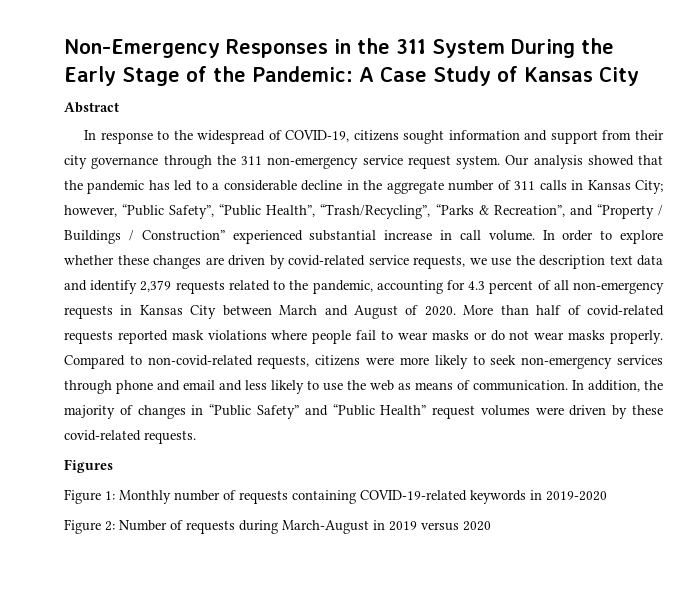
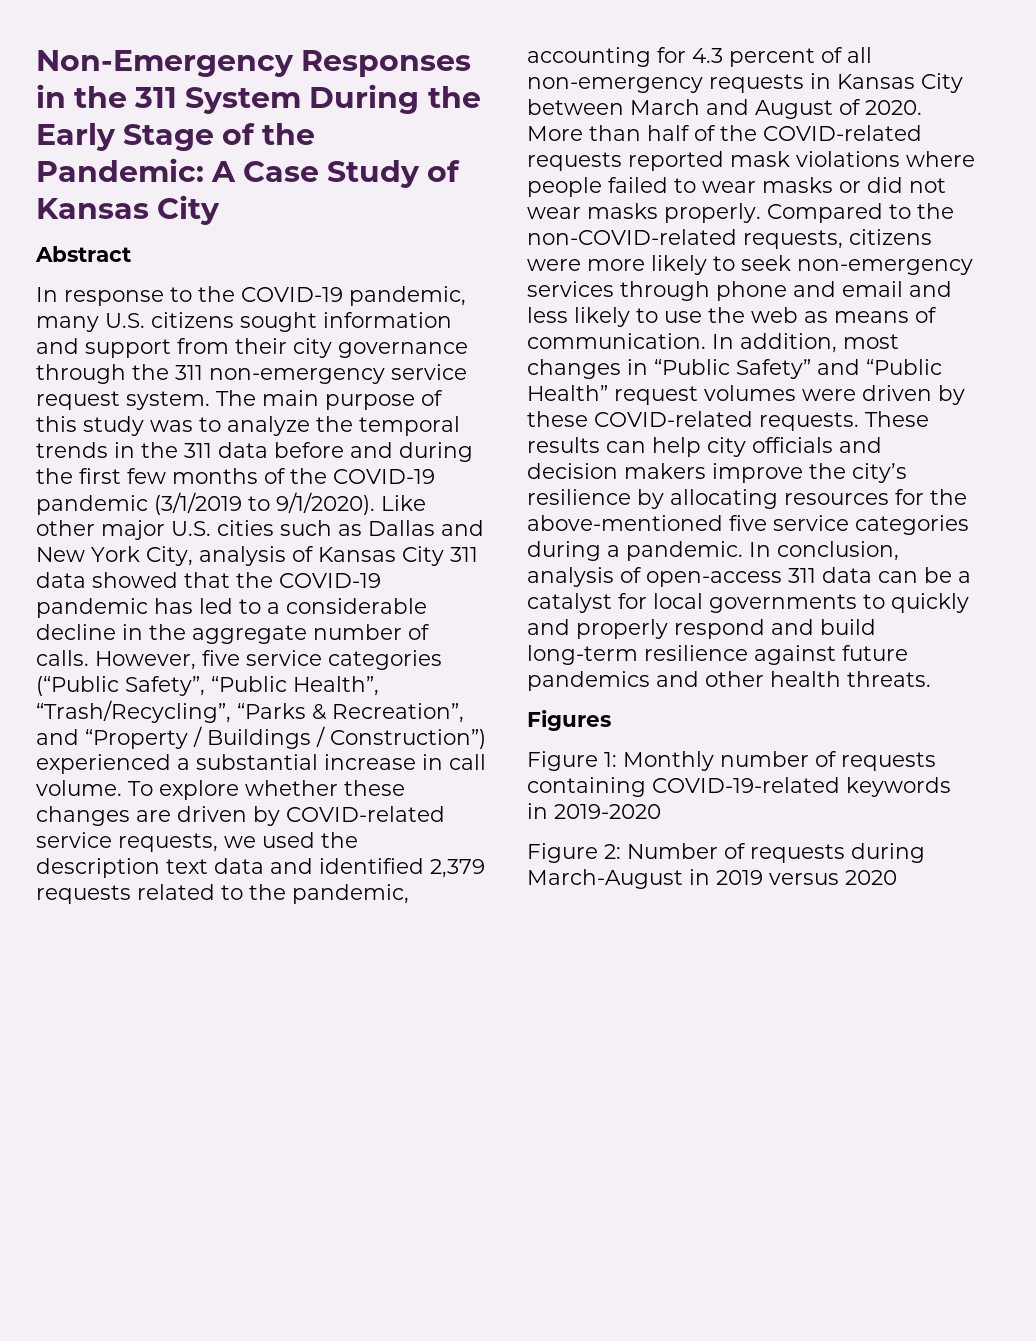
[197,130,350,144] widespread of COVID-19, -> [241,286,466,306] [36,313,145,332] COVID-19 pandemic, many U.S.
[505,155,583,169] Our analysis -> [216,390,443,410] [36,416,460,436] [36,442,473,462] [36,468,435,484] [36,492,426,515] [36,520,484,540] [36,546,478,566] [36,572,86,588] The main purpose of this study was to analyze the temporal trends in the 311 data before and during the first few months of the COVID-19 pandemic (3/1/2019 to 9/1/2020). Like other major U.S. cities such as Dallas and New York City, analysis of Kansas City 311 data
(83, 185) none -> [279,573,381,588] COVID-19
[514,180,664,194] [64,204,165,217] 311 calls in Kansas City; however, “Public -> [36,650,442,670] [36,676,119,696] calls. However, five service categories (“Public
[141,230,303,244] Construction” experienced -> [330,729,486,749] [36,754,190,774] Construction”) experienced a
[542,230,613,241] In order to -> [128,781,153,796] To
[288,255,365,266] covid-related -> [286,806,445,822] COVID-related
[491,258,511,266] use -> [262,832,315,848] used
[90,280,138,294] identify -> [319,858,424,874] identified
[587,305,665,316] covid-related -> [720,125,922,141] the COVID-related
[356,330,377,340] fail -> [608,177,668,193] failed
[490,330,505,341] do -> [867,177,903,193] did
[147,355,253,366] non-covid-related -> [917,203,954,219] [527,229,737,245] the non-COVID-related
[644,380,663,390] [64,405,133,419] the majority of -> [843,334,899,349] most
[64,430,141,441] covid-related -> [594,411,753,427] COVID-related
(196, 437) none -> [865,411,929,427] [527,437,882,457] [527,463,907,483] [527,489,967,509] [527,515,969,535] [527,541,899,561] [527,567,971,587] [527,593,969,613] [527,619,876,639] [527,645,908,665] [527,671,931,691] These results can help city officials and decision makers improve the city’s resilience by allocating resources for the above-mentioned five service categories during a pandemic. In conclusion, analysis of open-access 311 data can be a catalyst for local governments to quickly and properly respond and build long-term resilience against future pandemics and other health threats.

